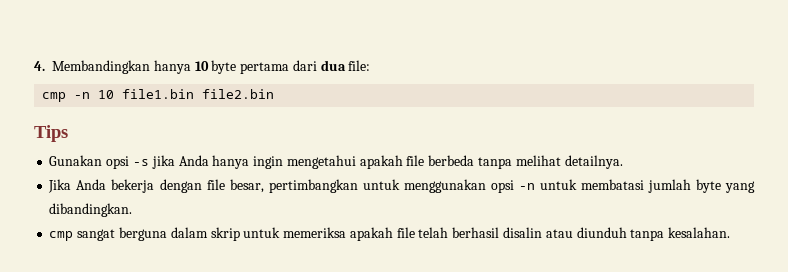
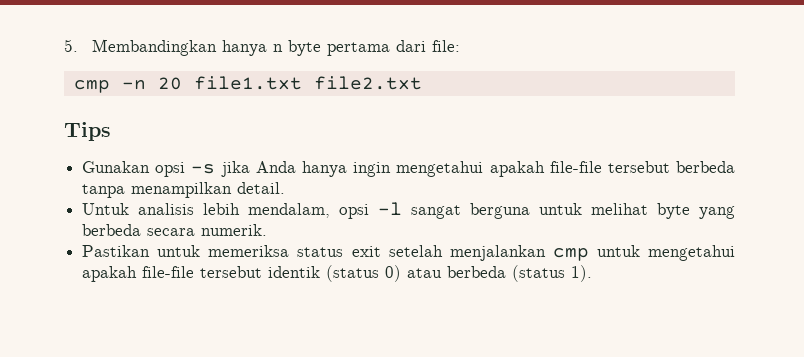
[34,61,45,71] 4. -> [64,39,78,52] 5.
[194,61,209,71] 10 -> [272,44,283,52] n
[320,60,346,71] dua -> (426, 46) none
[98,89,275,99] 10 file1.bin file2.bin -> [157,76,422,90] 20 file1.txt file2.txt
[406,155,623,169] [48,179,755,193] [49,203,133,217] [49,227,731,241] file berbeda tanpa melihat detailnya. // Jika Anda bekerja dengan file besar, pertimbangkan untuk menggunakan opsi -n untuk membatasi jumlah byte yang dibandingkan. // cmp sangat berguna dalam skrip untuk memeriksa apakah file telah berhasil disalin atau diunduh tanpa kesalahan. -> [549,161,735,173] [82,182,286,198] [82,202,736,219] [82,224,268,236] [82,245,735,261] [82,265,593,282] file-file tersebut berbeda tanpa menampilkan detail. // Untuk analisis lebih mendalam, opsi -l sangat berguna untuk melihat byte yang berbeda secara numerik. // Pastikan untuk memeriksa status exit setelah menjalankan cmp untuk mengetahui apakah file-file tersebut identik (status 0) atau berbeda (status 1).

